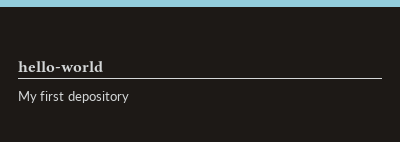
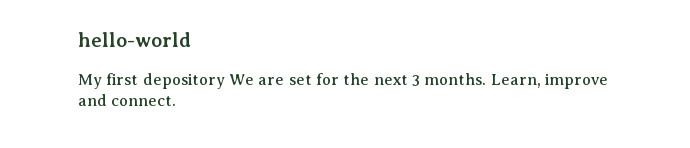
(129, 97) none -> [228,73,608,89] [78,94,177,106] We are set for the next 3 months. Learn, improve and connect.

